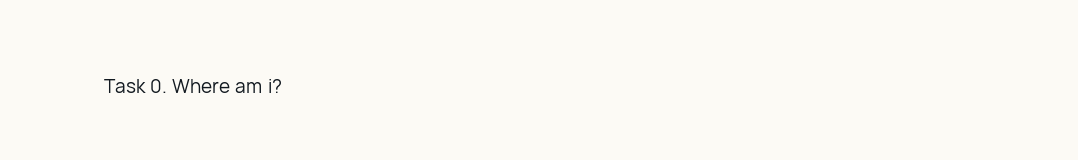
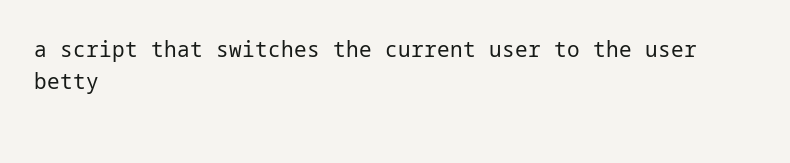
[104,79,282,93] Task 0. Where am i? -> [34,40,697,62] [34,72,99,94] a script that switches the current user to the user betty

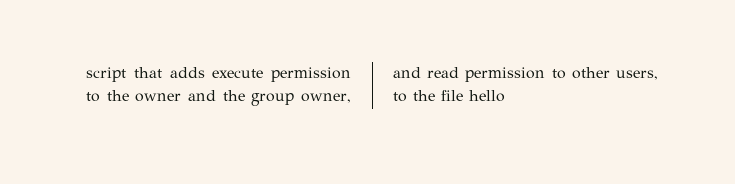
[34,45,47,57] a -> (86, 74) none
[216,40,697,57] [34,72,99,94] switches the current user to the user betty -> [169,67,351,82] [86,90,351,106] [393,67,658,82] [393,90,505,102] adds execute permission to the owner and the group owner, and read permission to other users, to the file hello

